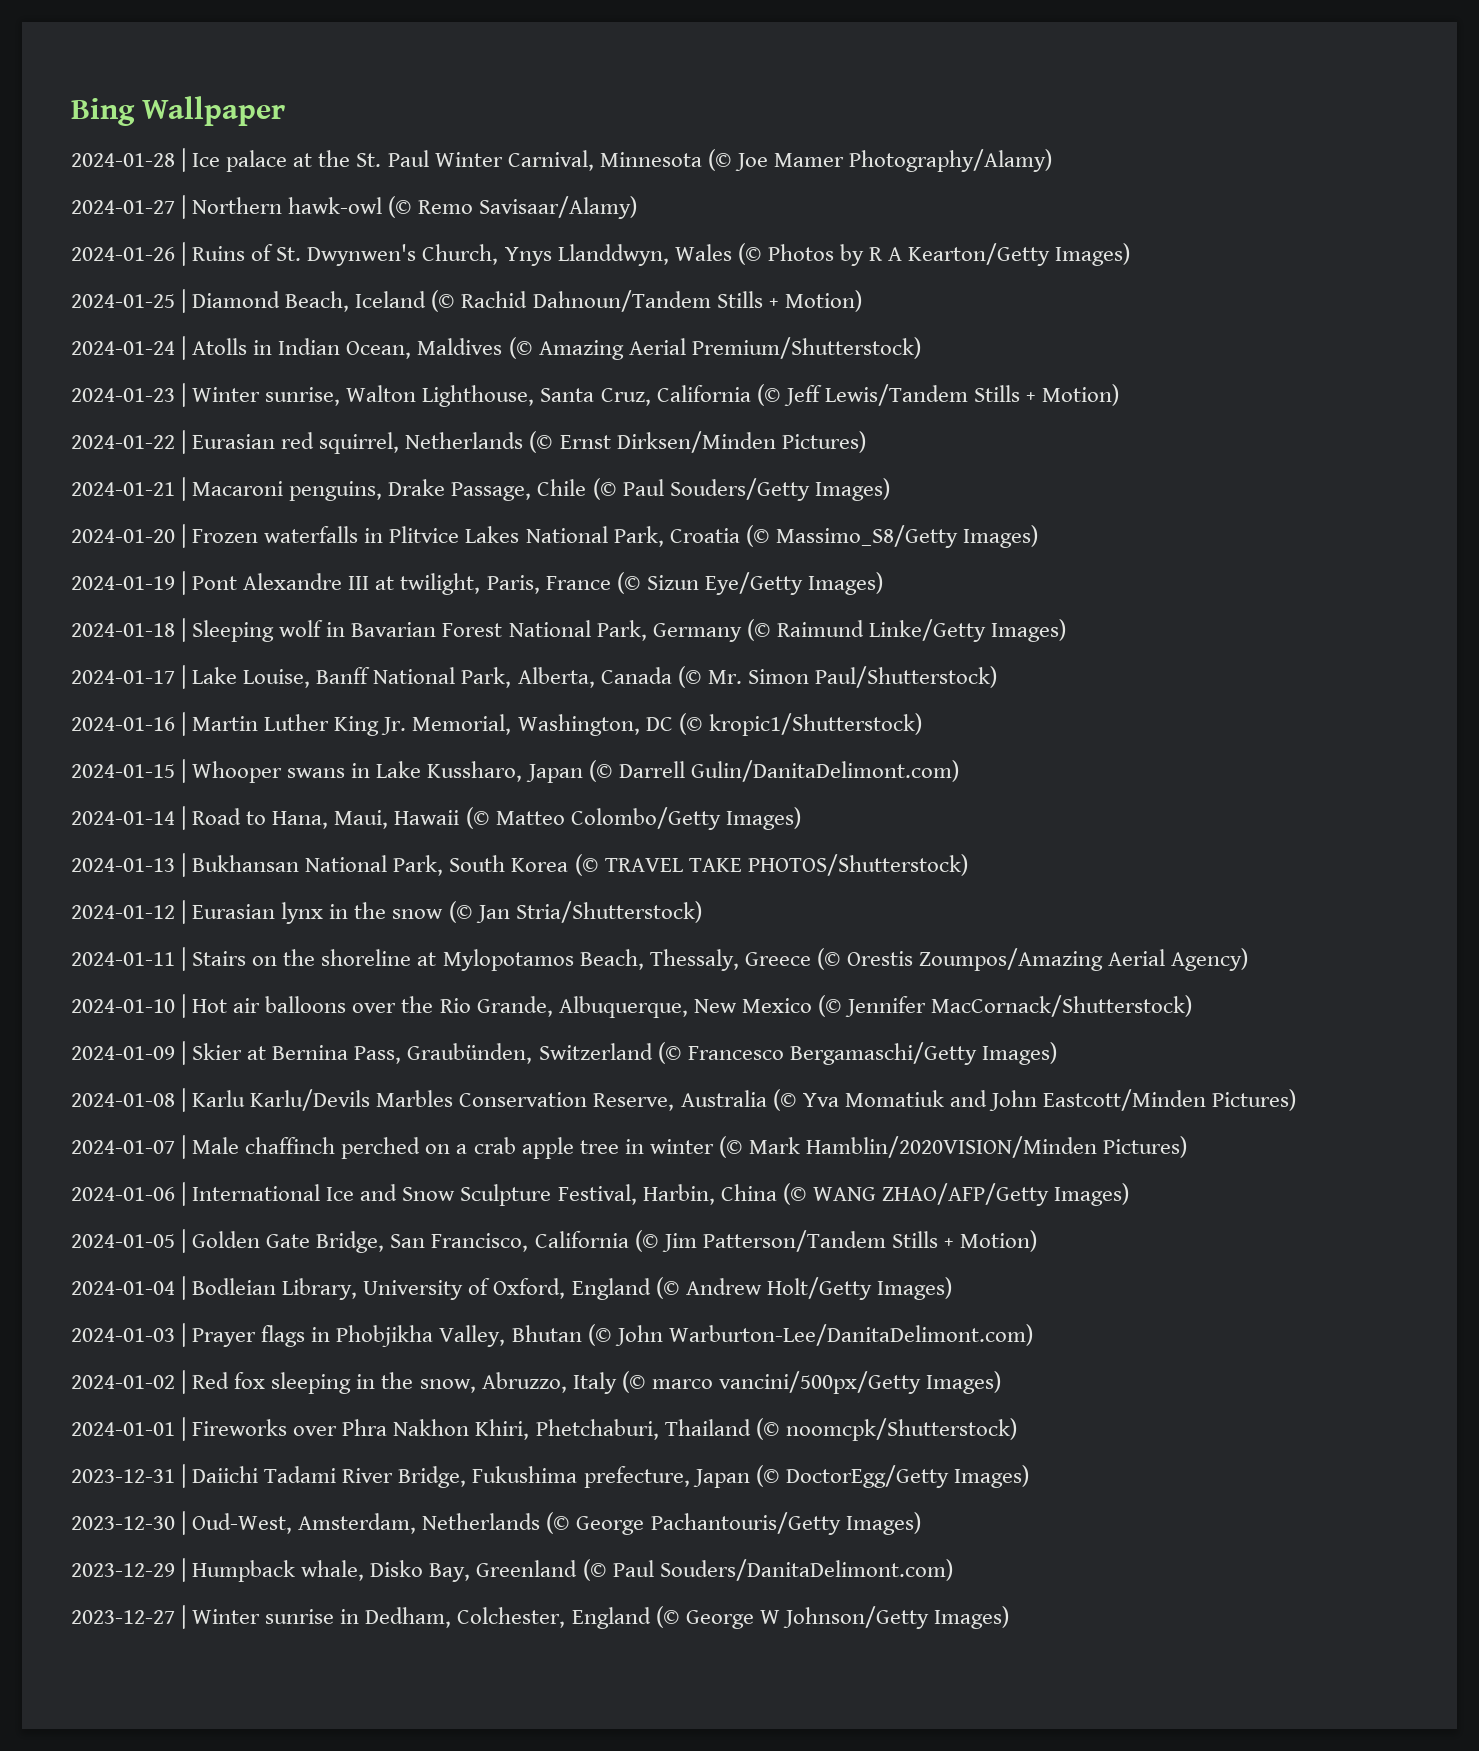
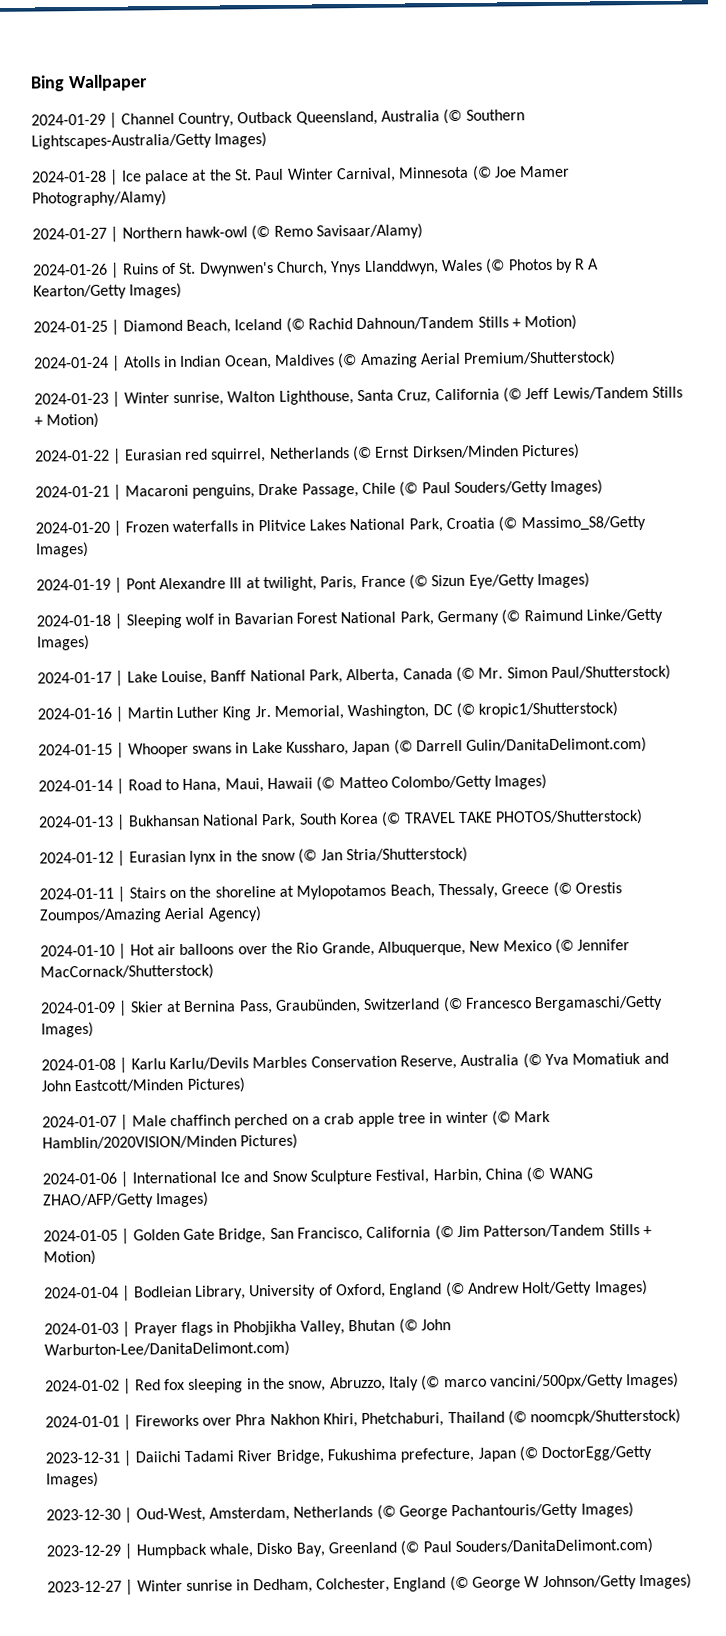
(286, 111) none -> [31,108,525,128] [31,131,268,150] // 2024-01-29 | Channel Country, Outback Queensland, Australia (© Southern Lightscapes-Australia/Getty Images)

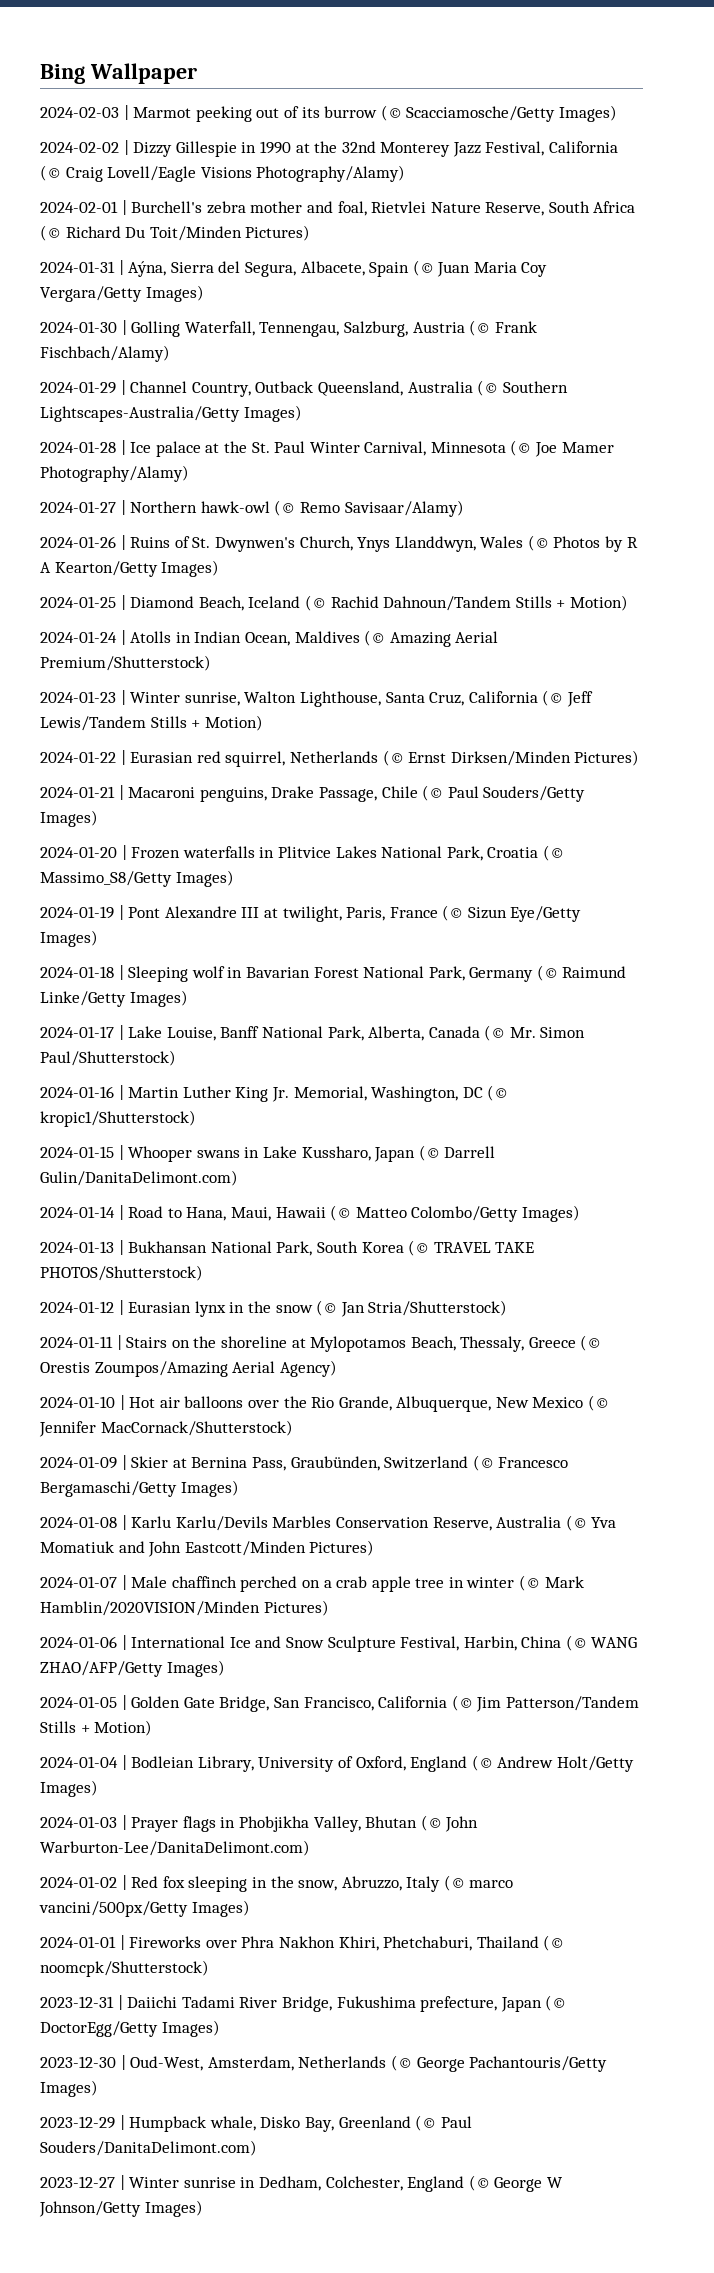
(148, 83) none -> [40,105,617,122] [40,140,619,157] [40,165,406,182] [40,200,636,216] [40,225,311,241] [40,260,548,277] [40,285,204,302] [40,320,537,337] [40,345,170,362] // 2024-02-03 | Marmot peeking out of its burrow (© Scacciamosche/Getty Images) // 2024-02-02 | Dizzy Gillespie in 1990 at the 32nd Monterey Jazz Festival, California (© Craig Lovell/Eagle Visions Photography/Alamy) // 2024-02-01 | Burchell's zebra mother and foal, Rietvlei Nature Reserve, South Africa (© Richard Du Toit/Minden Pictures) // 2024-01-31 | Aýna, Sierra del Segura, Albacete, Spain (© Juan Maria Coy Vergara/Getty Images) // 2024-01-30 | Golling Waterfall, Tennengau, Salzburg, Austria (© Frank Fischbach/Alamy)

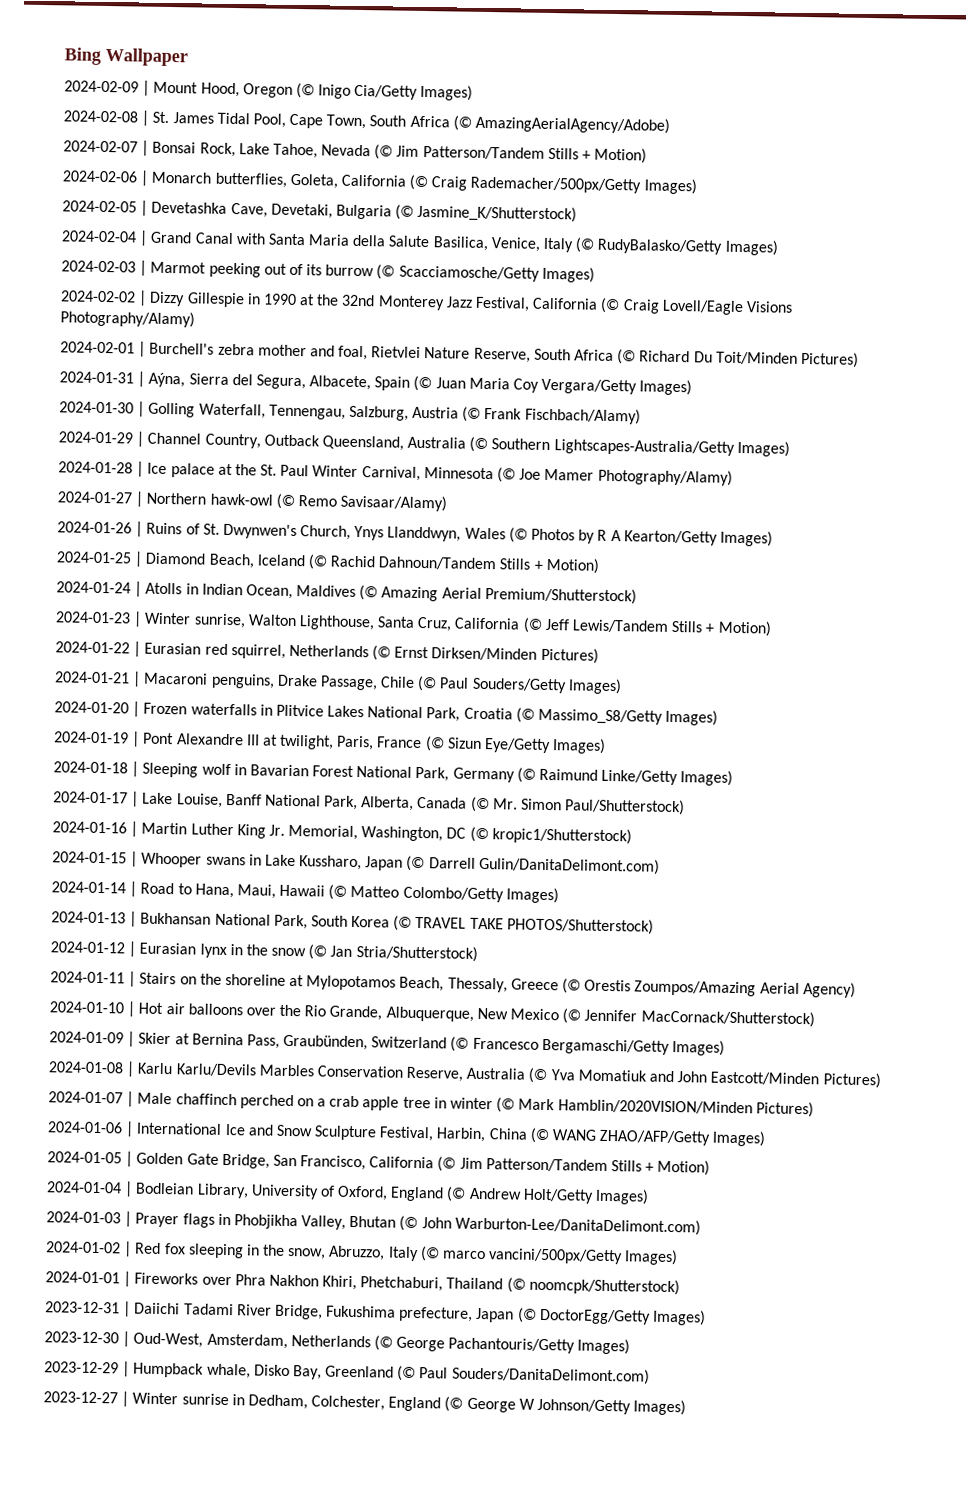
(197, 73) none -> [64,80,474,101] [63,110,671,134] [63,140,648,164] [62,170,697,195] [62,200,578,223] [61,230,779,256] // 2024-02-09 | Mount Hood, Oregon (© Inigo Cia/Getty Images) // 2024-02-08 | St. James Tidal Pool, Cape Town, South Africa (© AmazingAerialAgency/Adobe) // 2024-02-07 | Bonsai Rock, Lake Tahoe, Nevada (© Jim Patterson/Tandem Stills + Motion) // 2024-02-06 | Monarch butterflies, Goleta, California (© Craig Rademacher/500px/Getty Images) // 2024-02-05 | Devetashka Cave, Devetaki, Bulgaria (© Jasmine_K/Shutterstock) // 2024-02-04 | Grand Canal with Santa Maria della Salute Basilica, Venice, Italy (© RudyBalasko/Getty Images)

